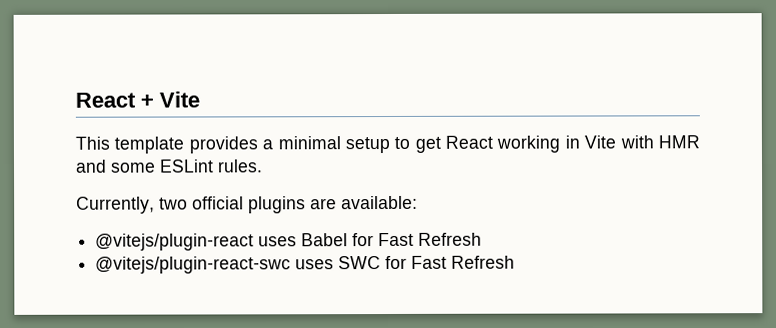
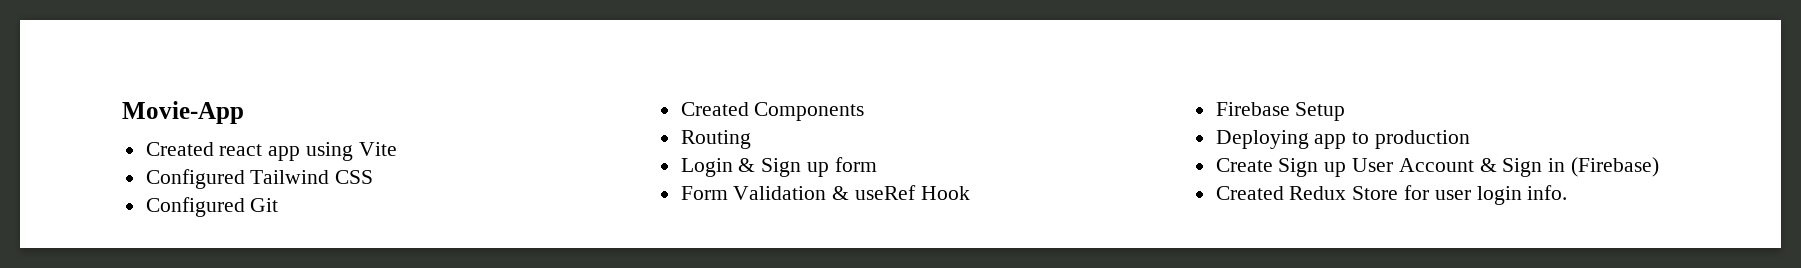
[75,91,200,108] [75,135,700,154] [75,159,263,173] [76,195,418,214] [95,232,483,251] [95,255,516,274] React + Vite // This template provides a minimal setup to get React working in Vite with HMR and some ESLint rules. // Currently, two official plugins are available: // @vitejs/plugin-react uses Babel for Fast Refresh // @vitejs/plugin-react-swc uses SWC for Fast Refresh -> [122,101,244,124] [145,142,397,161] [145,169,374,189] [145,197,279,217] [680,102,865,121] [680,130,751,149] [680,157,877,177] [680,185,970,200] [1215,102,1346,121] [1215,130,1471,149] [1215,157,1660,177] [1215,185,1568,205] Movie-App // Created react app using Vite // Configured Tailwind CSS // Configured Git // Created Components // Routing // Login & Sign up form // Form Validation & useRef Hook // Firebase Setup // Deploying app to production // Create Sign up User Account & Sign in (Firebase) // Created Redux Store for user login info.

